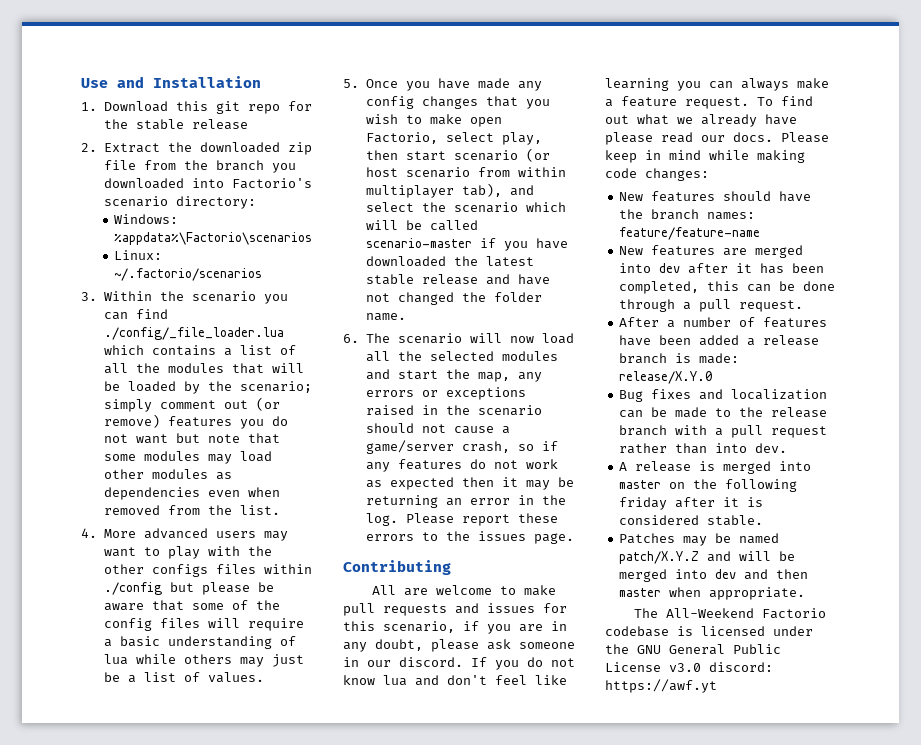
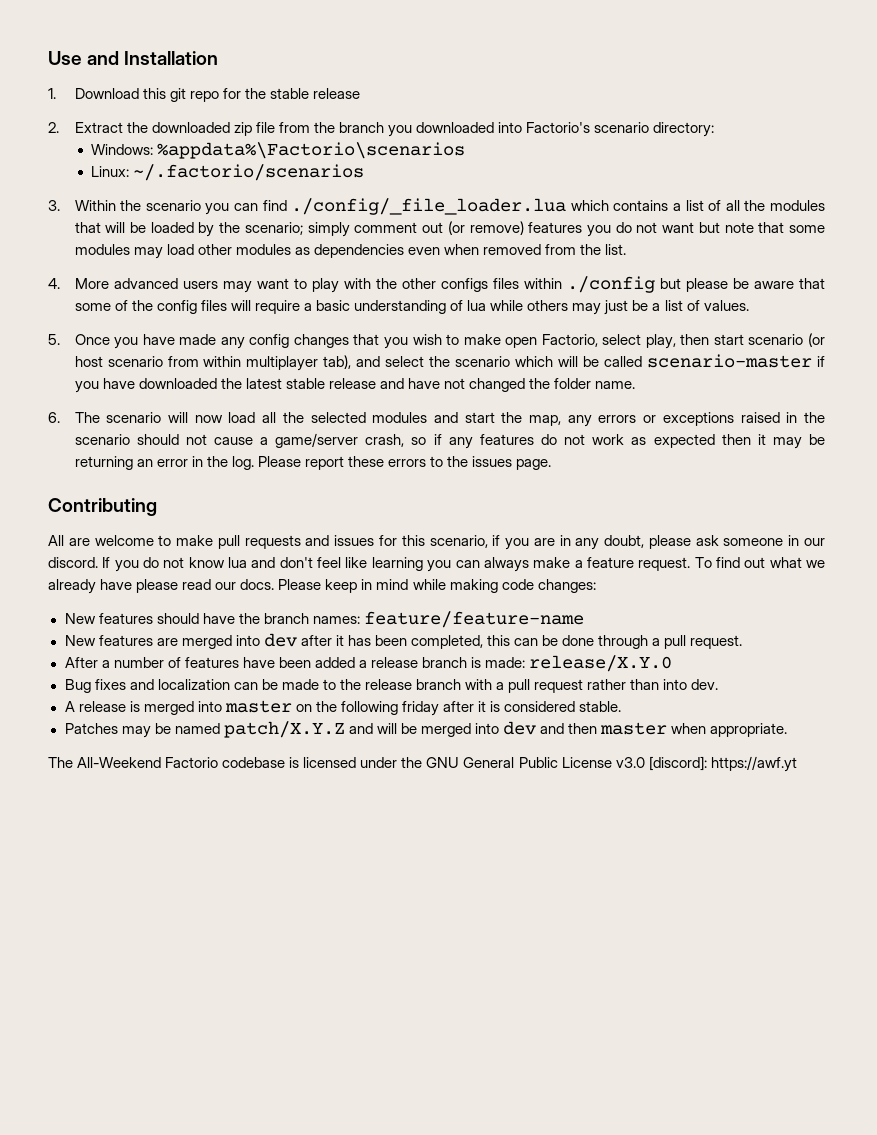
[709,662,773,672] discord: -> [648,756,707,771] [discord]:

